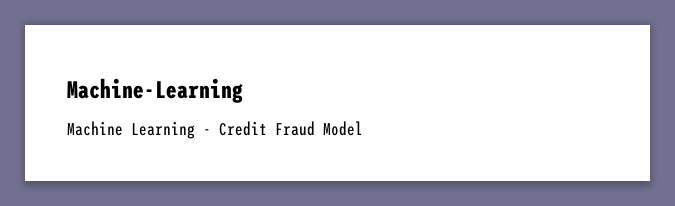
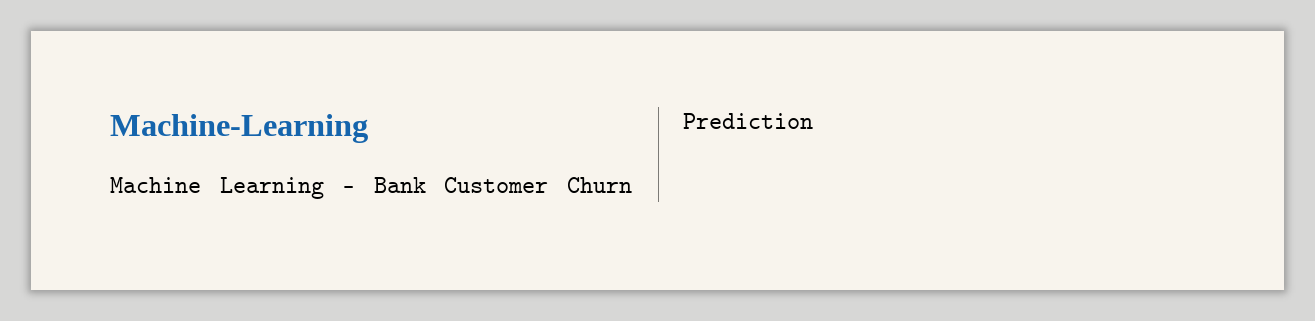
[219,121,363,136] Credit Fraud Model -> [373,177,632,193] [683,113,813,129] Bank Customer Churn Prediction

